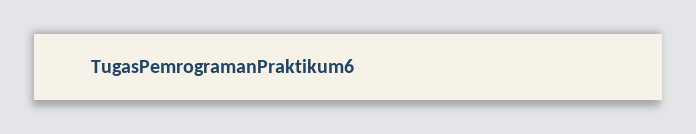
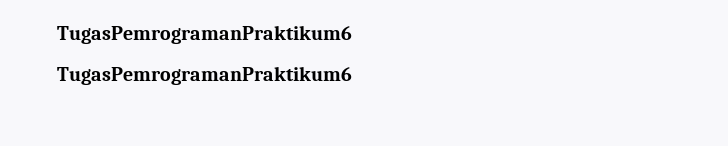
[91,59,354,76] TugasPemrogramanPraktikum6 -> [57,25,352,44] [57,66,352,85] TugasPemrogramanPraktikum6 // TugasPemrogramanPraktikum6

